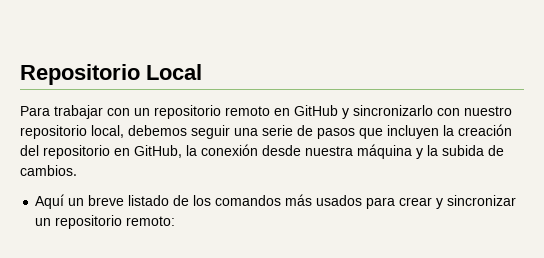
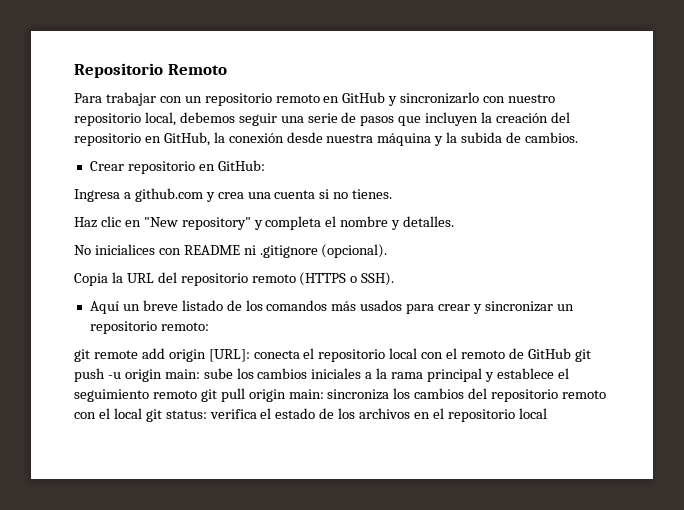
[146,64,202,80] Local -> [167,64,227,75] Remoto
(77, 170) none -> [89,160,265,174] [74,188,393,202] [74,216,455,230] [74,244,388,258] [74,272,395,286] // Crear repositorio en GitHub: // Ingresa a github.com y crea una cuenta si no tienes. // Haz clic en "New repository" y completa el nombre y detalles. // No inicialices con README ni .gitignore (opcional). // Copia la URL del repositorio remoto (HTTPS o SSH).
(176, 221) none -> [74,348,591,362] [74,368,569,382] [74,388,607,402] [74,408,547,422] // git remote add origin [URL]: conecta el repositorio local con el remoto de GitHub git push -u origin main: sube los cambios iniciales a la rama principal y establece el seguimiento remoto git pull origin main: sincroniza los cambios del repositorio remoto con el local git status: verifica el estado de los archivos en el repositorio local

